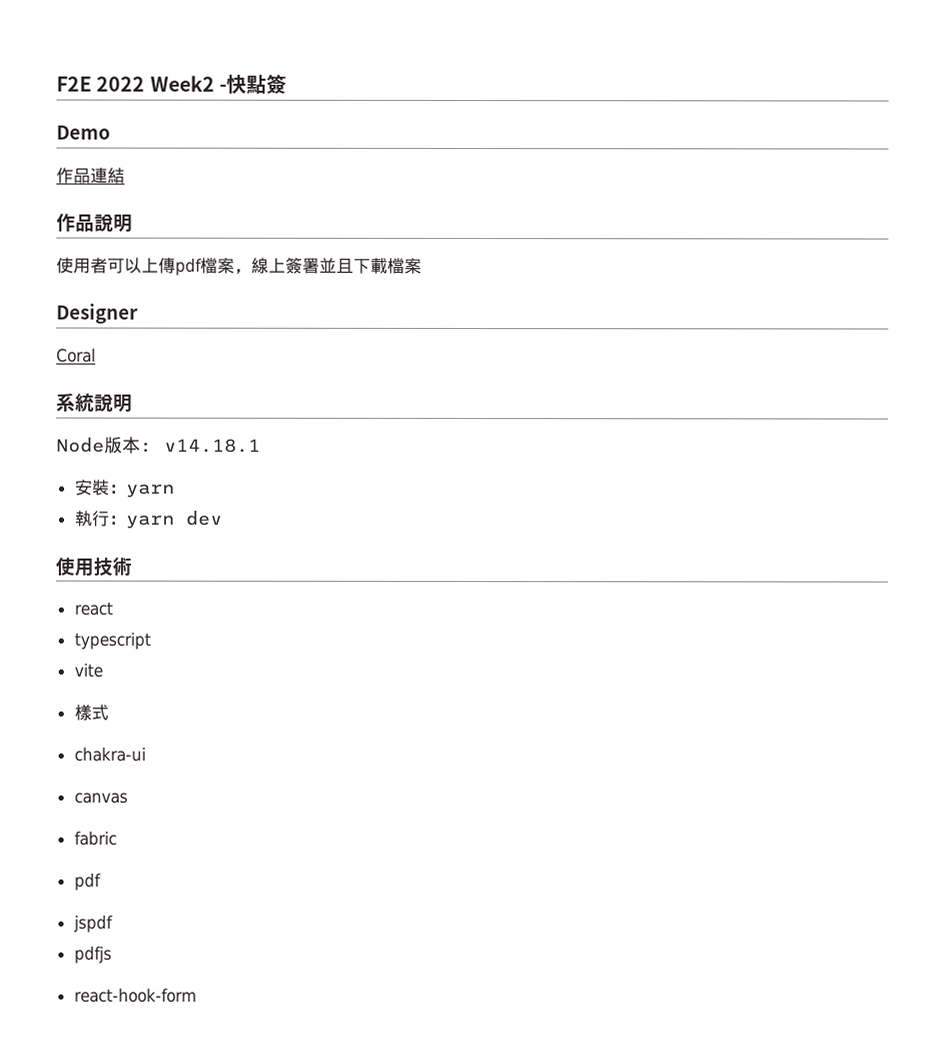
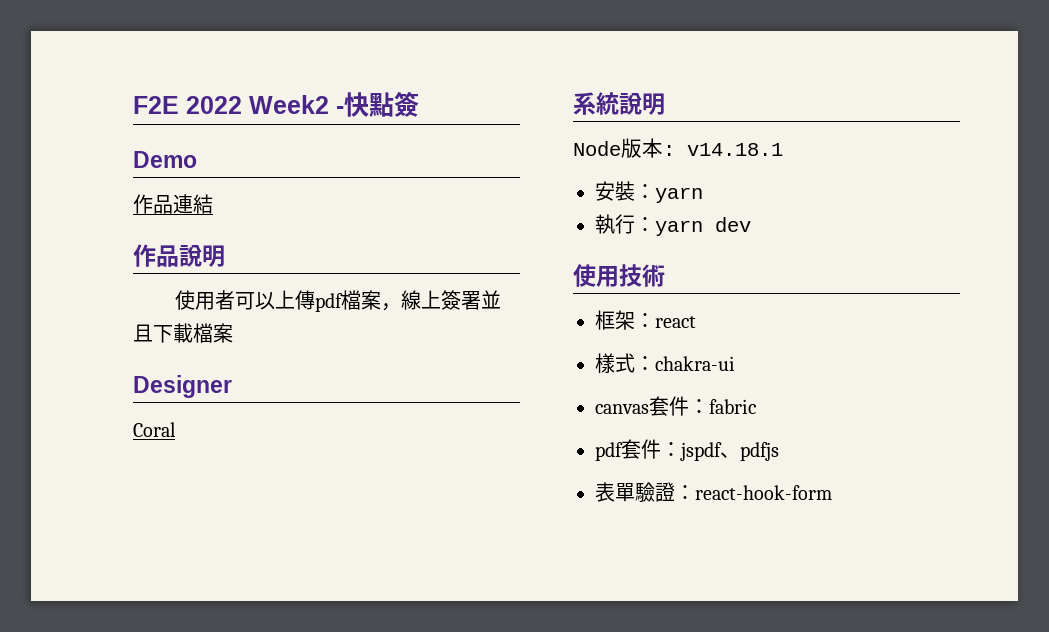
(132, 566) none -> [595,310,655,330] 框架：
[73,632,151,650] [73,663,103,678] // typescript // vite -> (696, 322) none
(109, 712) // -> [635,356,655,371] ：
(128, 798) // -> [649,396,709,416] 套件：
(101, 882) // -> [621,439,681,459] 套件：
(113, 924) // -> [720,452,740,458] 、
(112, 955) none -> [595,482,695,503] 表單驗證：

